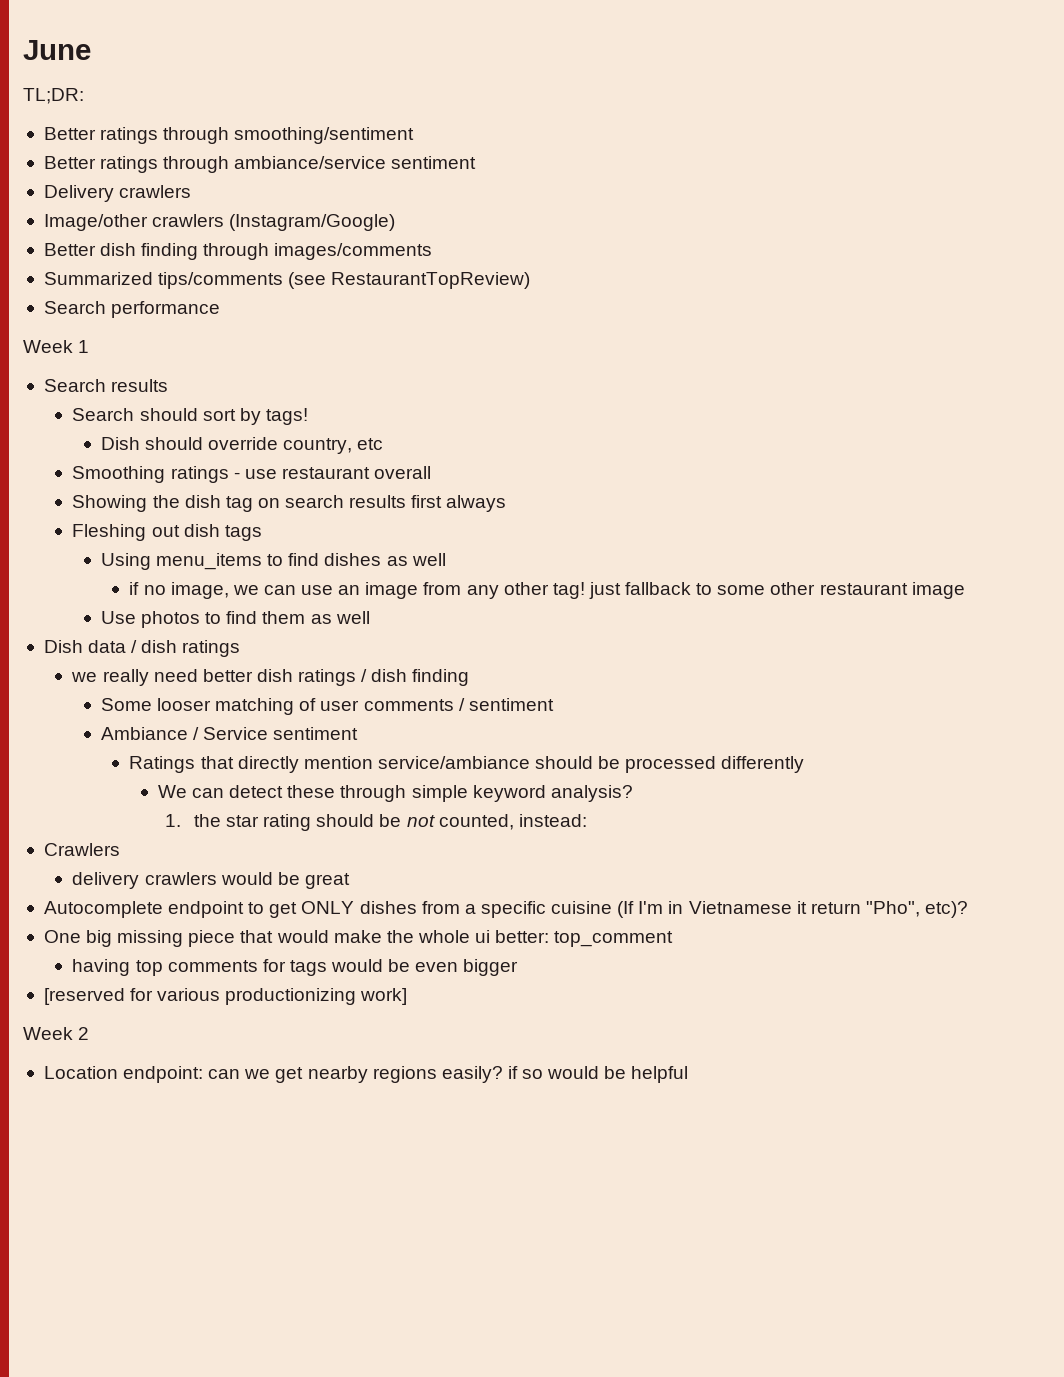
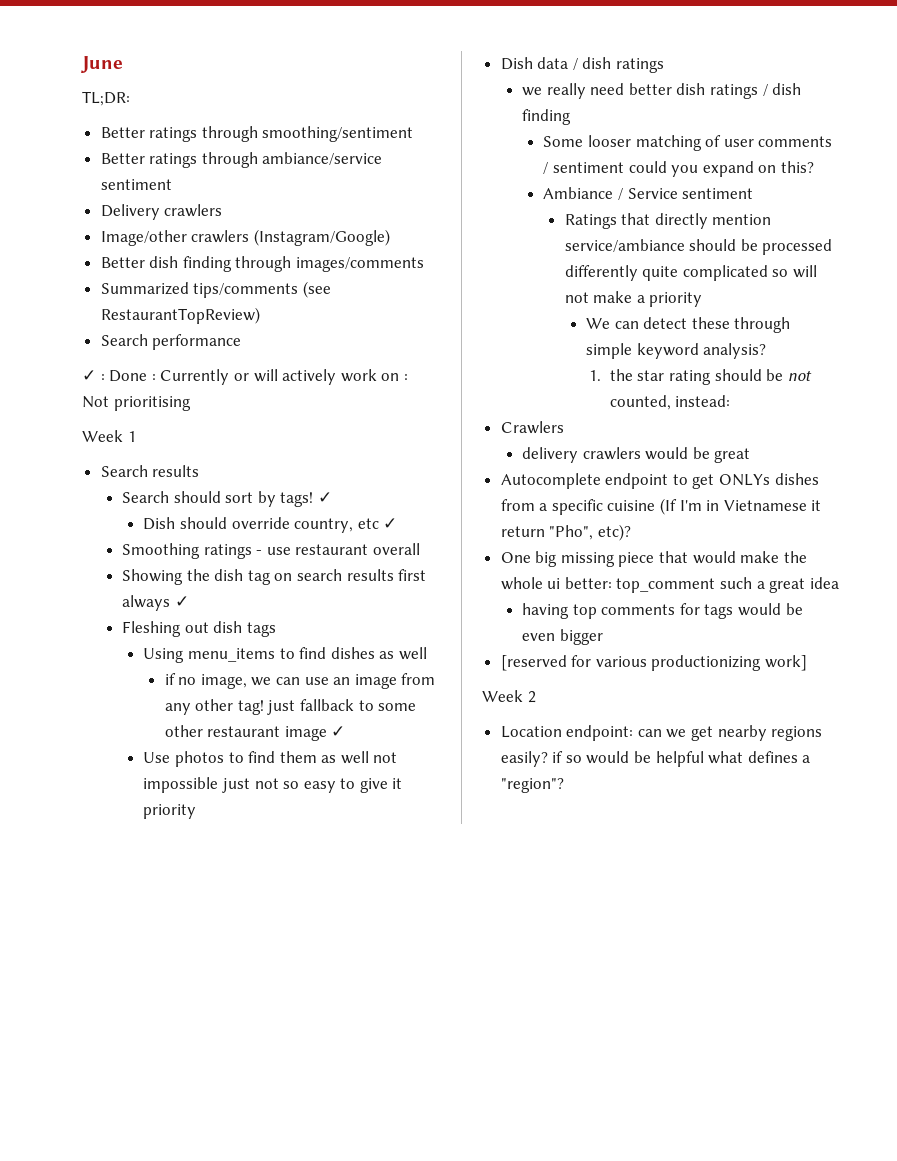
(221, 309) none -> [82,369,408,385] [82,396,191,411] // ✓ : Done : Currently or will actively work on : Not prioritising
(308, 416) none -> [317,492,332,503] ✓
(384, 444) none -> [383,518,398,529] ✓
(507, 503) none -> [174,596,189,607] ✓
(965, 590) none -> [331,726,346,737] ✓
(370, 617) none -> [373,752,398,763] [143,777,403,793] [143,804,197,819] not impossible just not so easy to give it priority
(554, 704) none -> [628,161,814,177] could you expand on this?
(805, 764) none -> [642,265,817,281] [564,291,703,307] quite complicated so will not make a priority
[301,901,355,914] ONLY -> [719,474,771,486] ONLYs
(674, 939) none -> [720,577,839,593] such a great idea
(689, 1074) none -> [708,751,811,764] [500,778,564,793] what defines a "region"?

